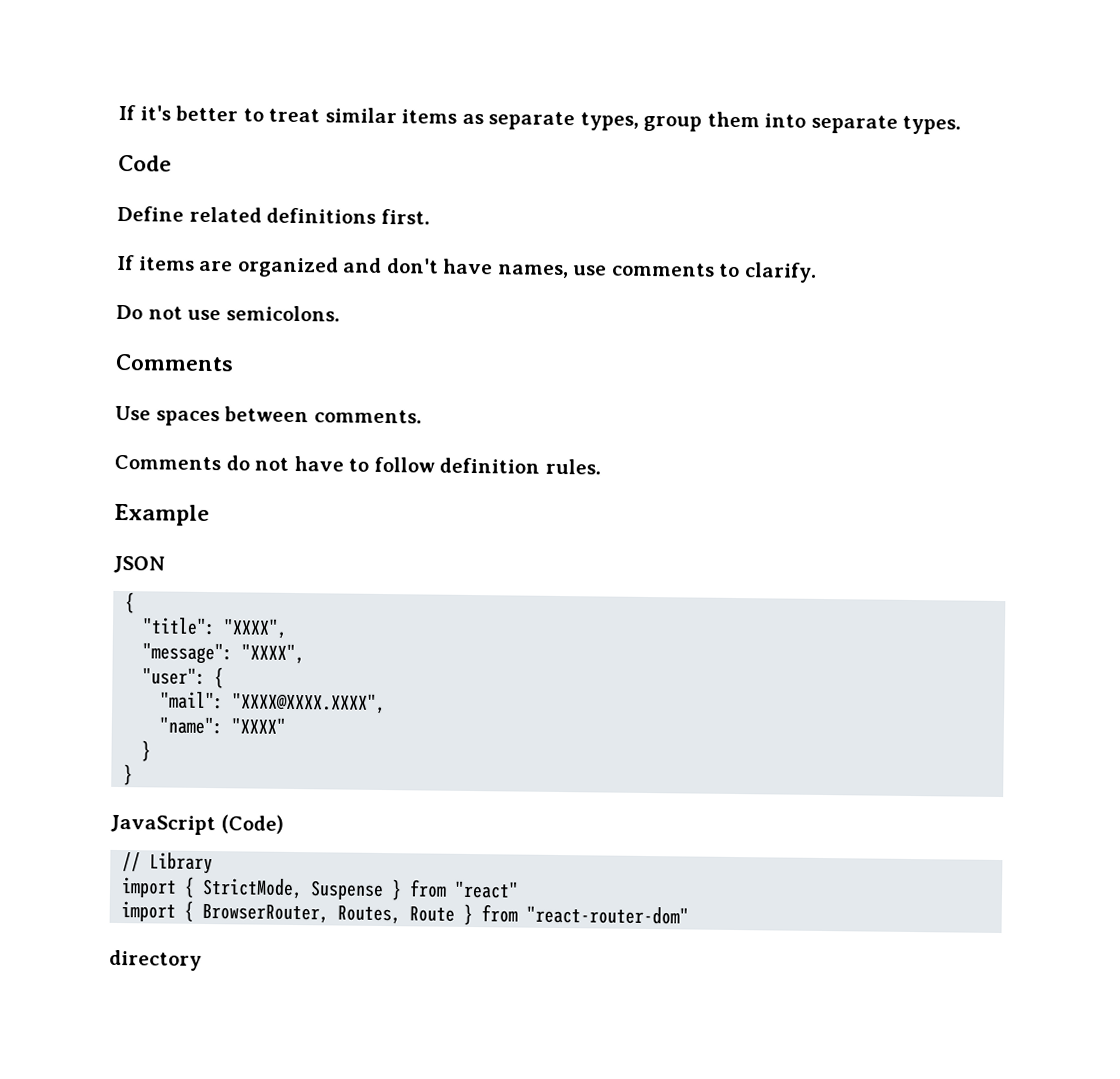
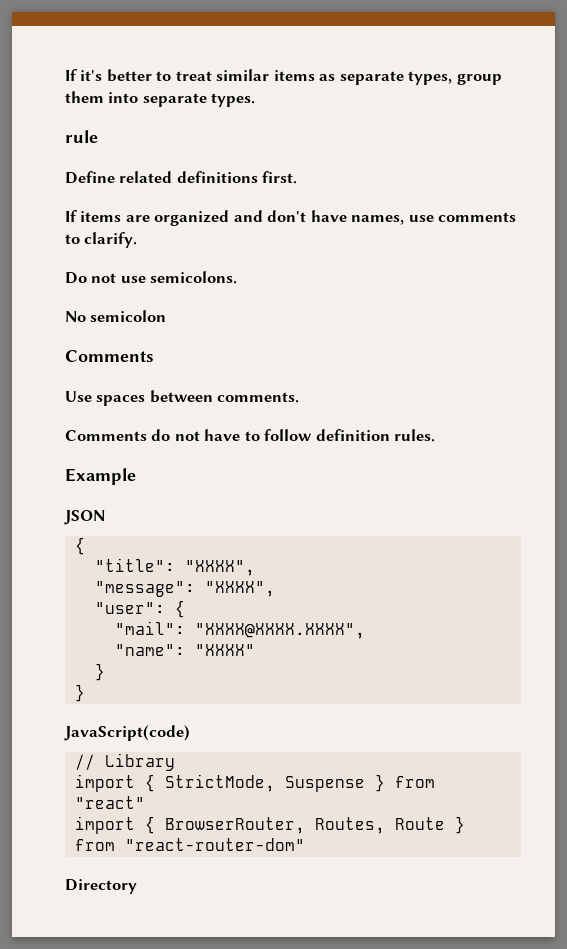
[118,154,172,172] Code -> [65,130,98,143] rule
(340, 313) none -> [65,310,167,322] // No semicolon
[110,814,284,836] JavaScript (Code) -> [64,725,190,741] JavaScript(code)
[109,949,202,971] directory -> [65,879,137,894] Directory

